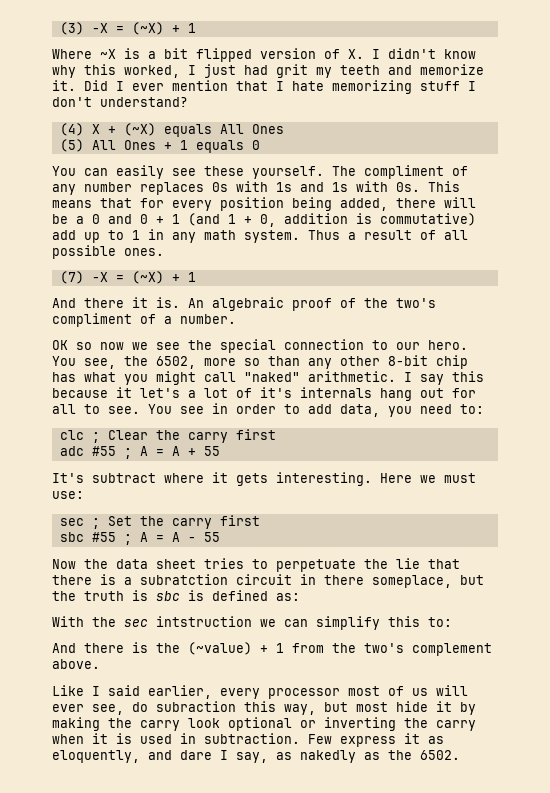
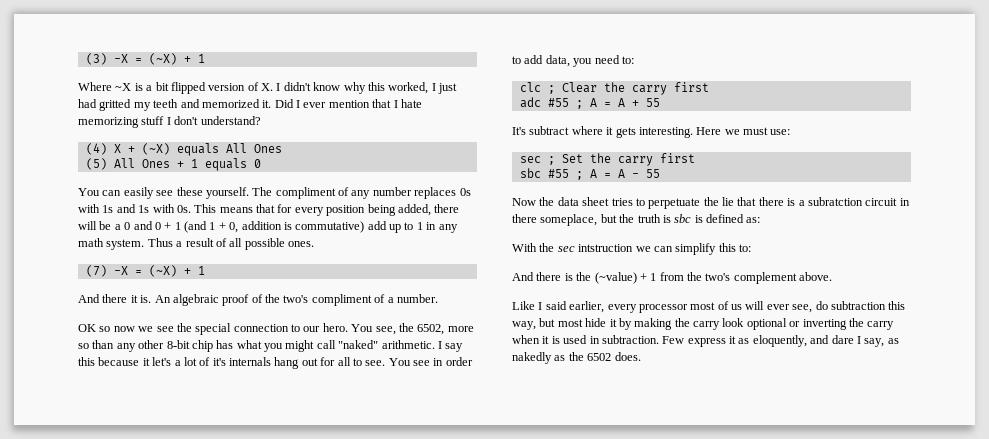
[276,64,308,78] grit -> [99,99,132,111] gritted
[420,64,484,75] memorize -> [201,99,260,108] memorized
[156,701,236,712] subraction -> [830,301,886,310] subtraction
[420,750,460,760] 6502. -> [587,352,641,361] 6502 does.

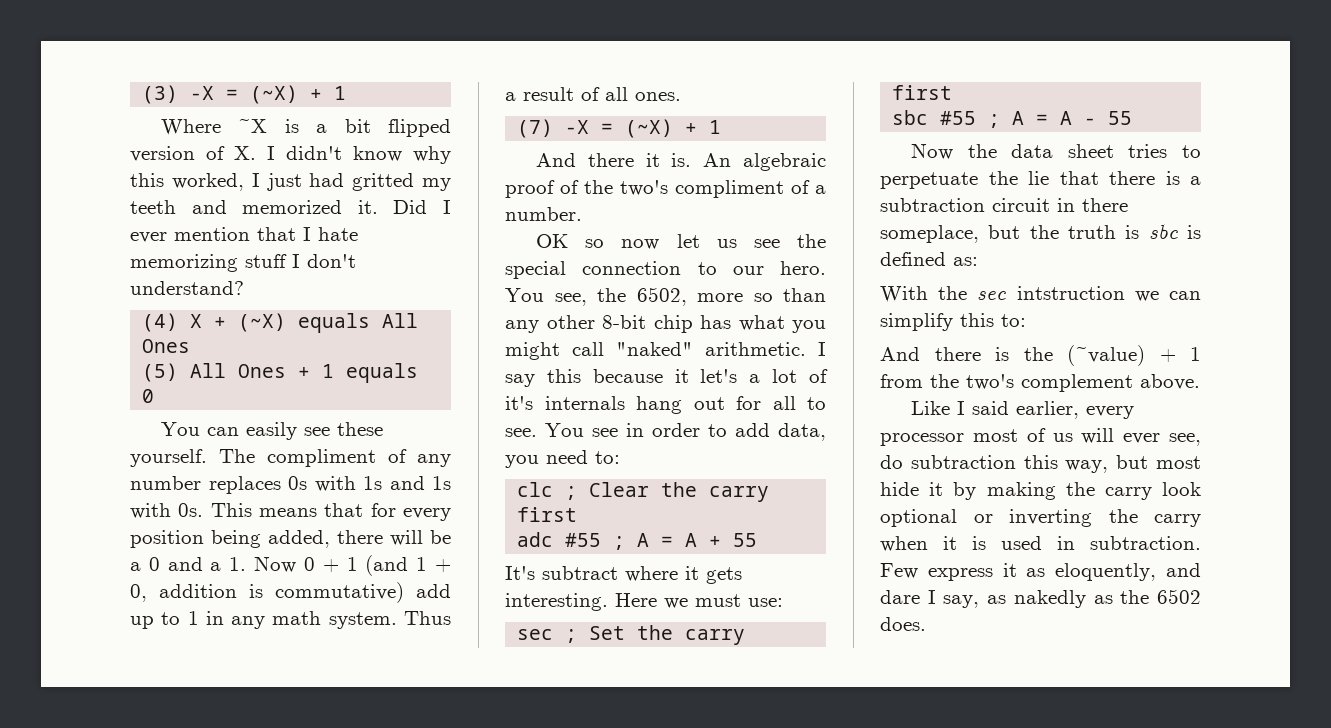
(153, 225) none -> [210,556,297,573] a 1. Now
[244,238,285,250] possible -> (628, 94) none
[138,326,154,332] we -> [676,234,737,248] let us
[807,197,863,206] subratction -> [880,198,985,212] subtraction

